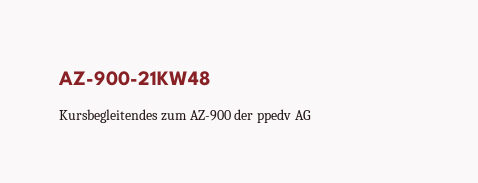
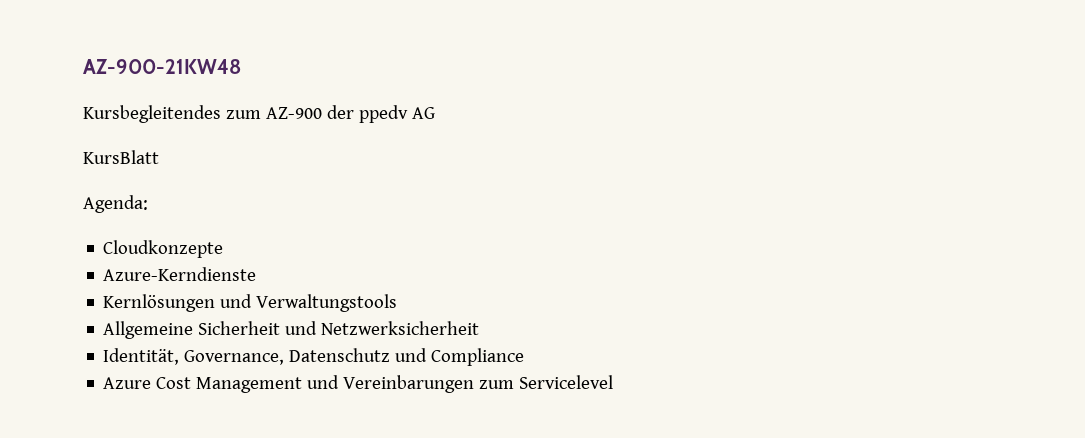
(311, 115) none -> [83,150,159,164] [83,195,148,213] [103,240,224,258] [103,267,257,281] [103,294,398,312] [103,321,480,339] [103,348,525,366] [103,375,614,393] // KursBlatt // Agenda: // Cloudkonzepte // Azure-Kerndienste // Kernlösungen und Verwaltungstools // Allgemeine Sicherheit und Netzwerksicherheit // Identität, Governance, Datenschutz und Compliance // Azure Cost Management und Vereinbarungen zum Servicelevel

